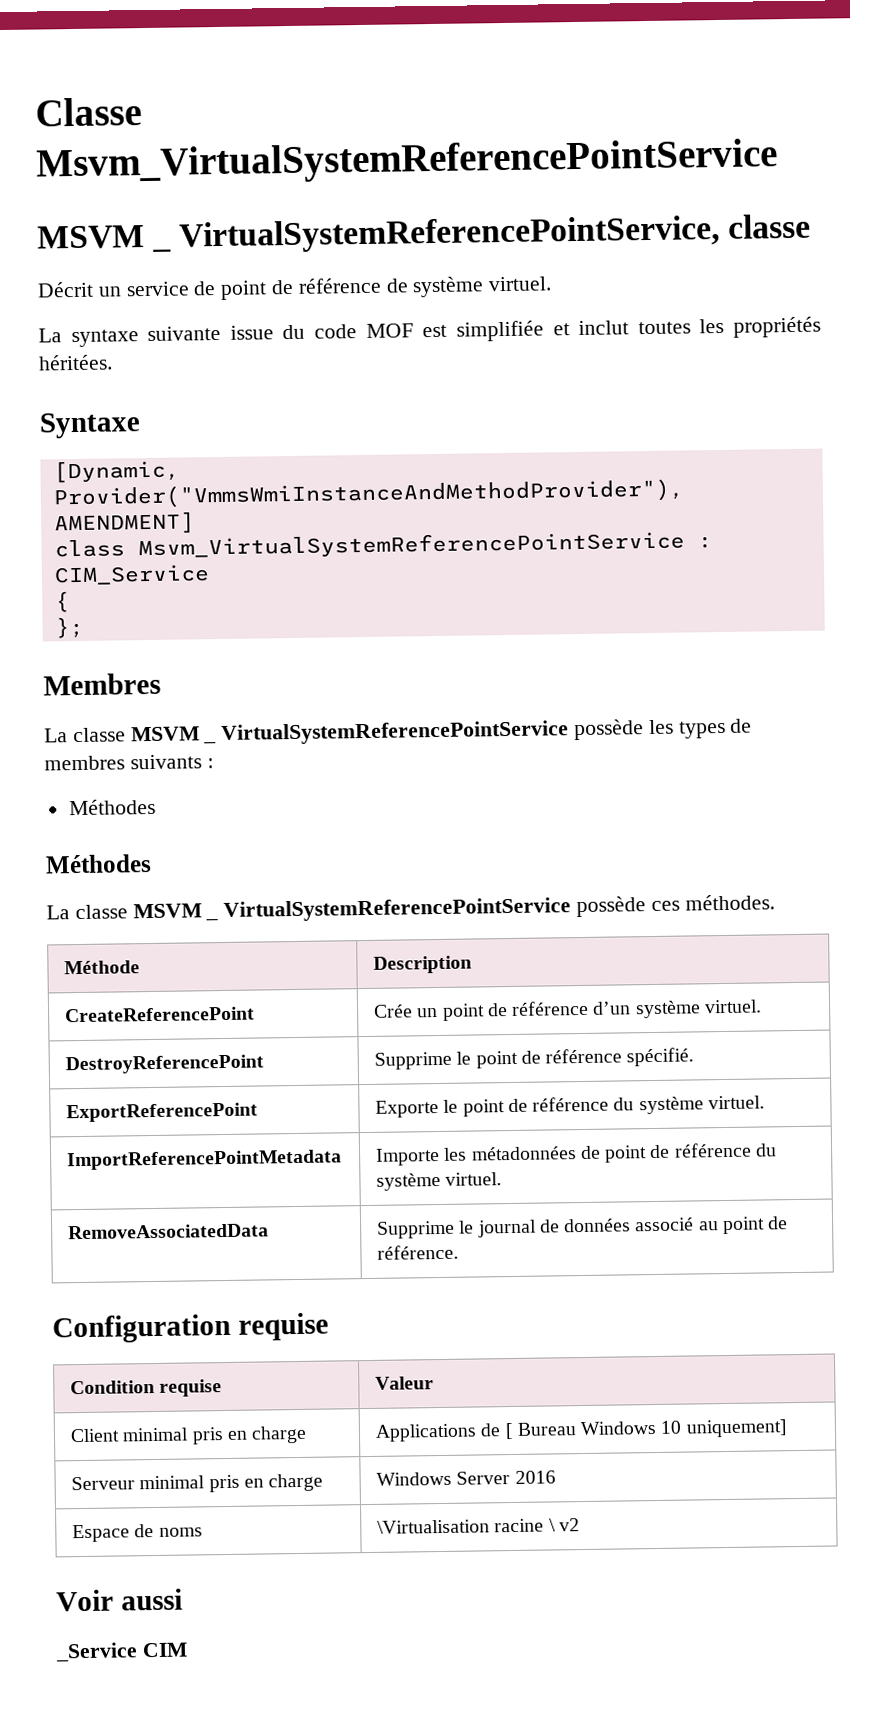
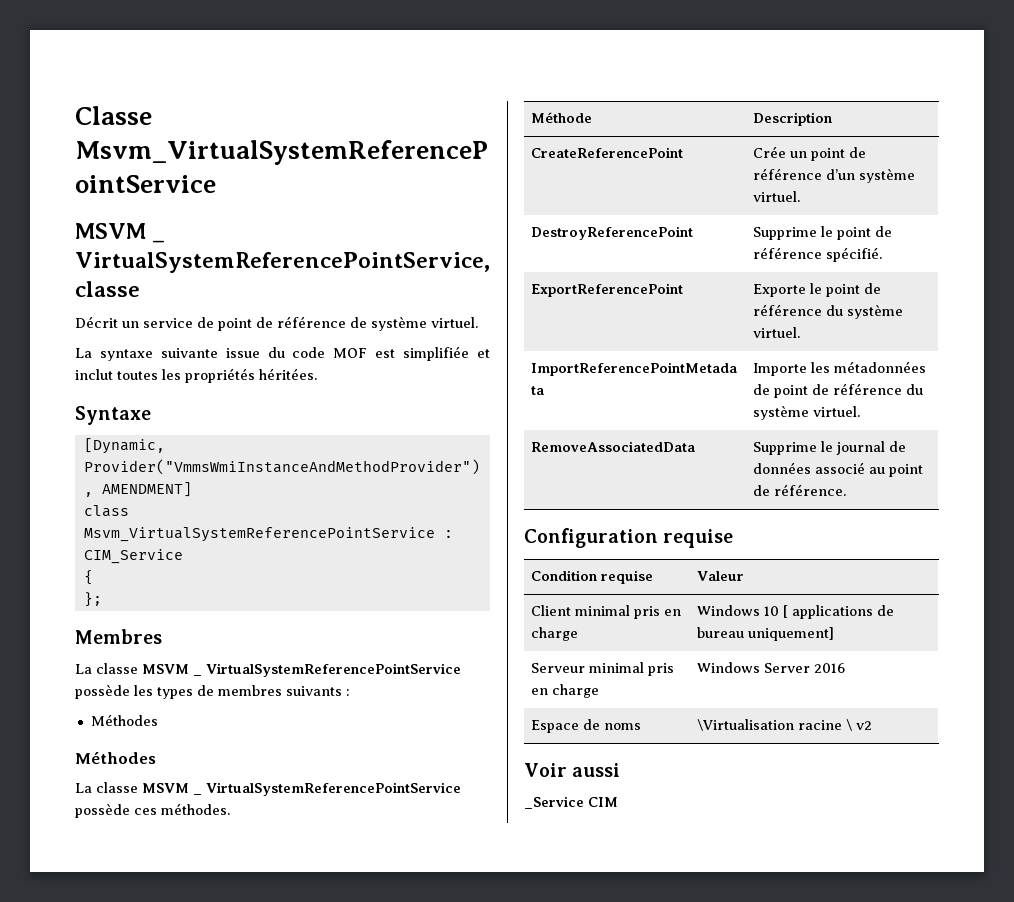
[375,1420,683,1442] Applications de [ Bureau Windows 10 -> [697,605,895,619] [697,627,745,638] Windows 10 [ applications de bureau

